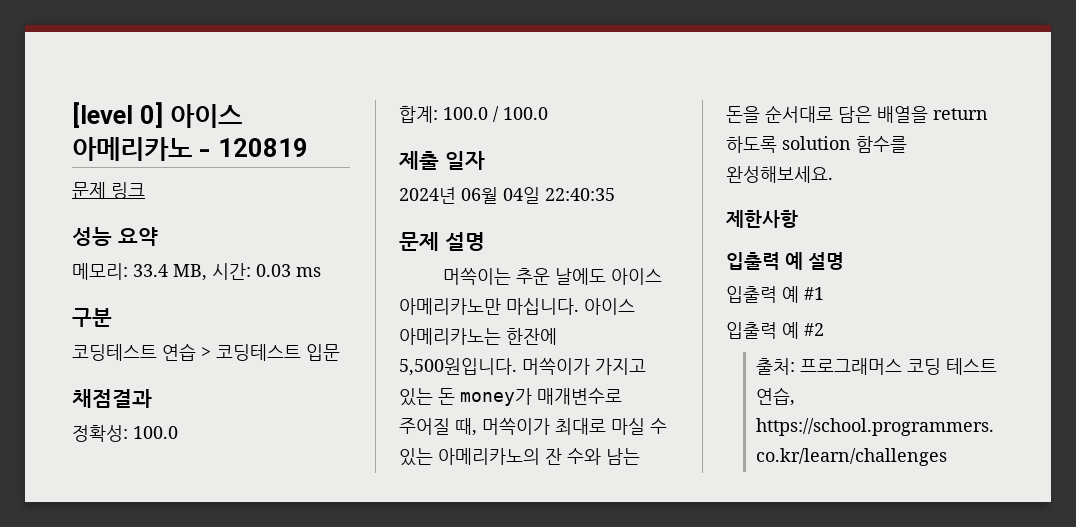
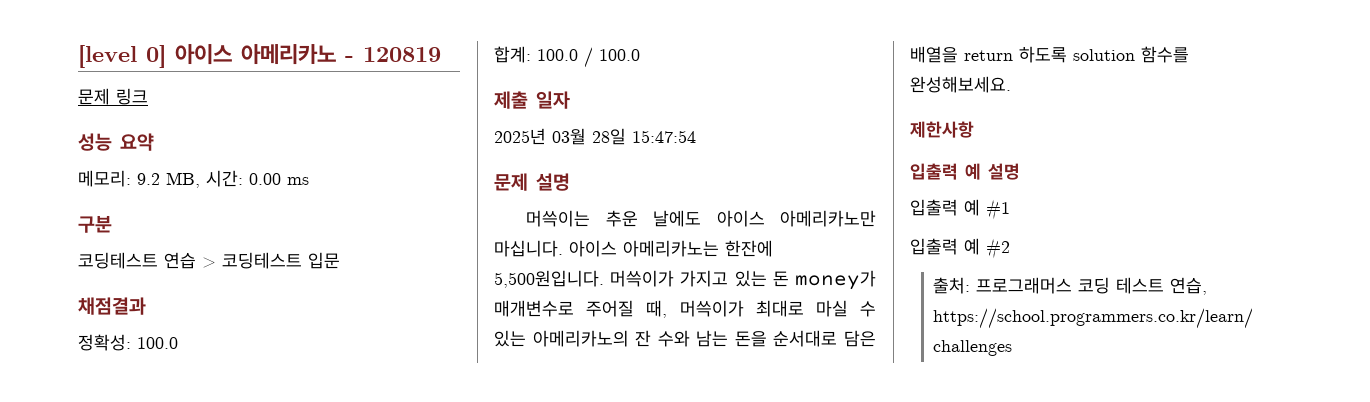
[133,264,168,277] 33.4 -> [137,173,160,185] 9.2
[256,264,291,277] 0.03 -> [249,173,281,185] 0.00
[399,187,615,204] 2024년 06월 04일 22:40:35 -> [494,128,696,145] 2025년 03월 28일 15:47:54

